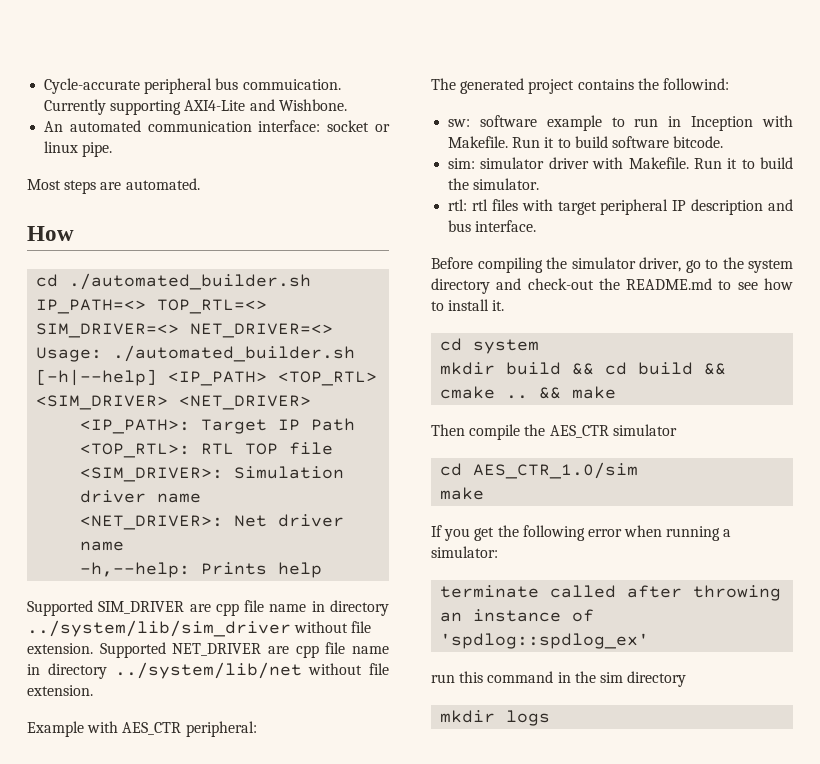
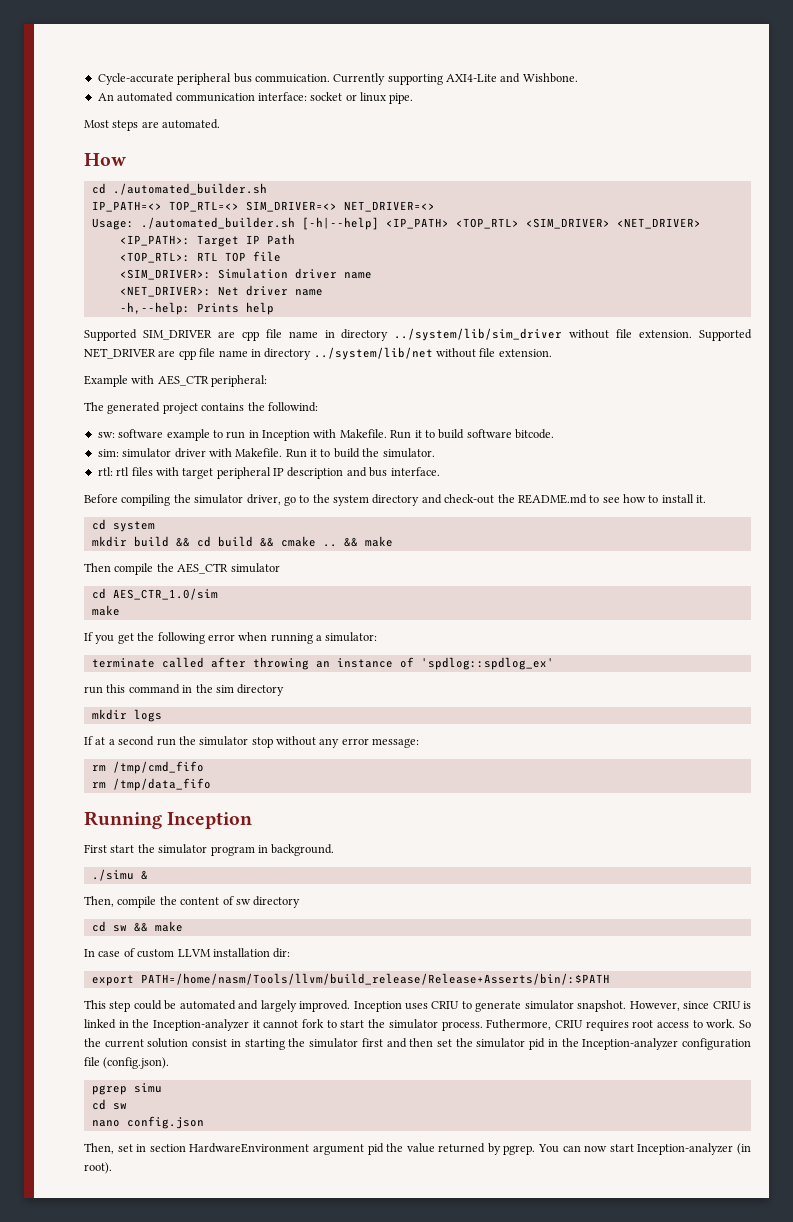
(551, 718) none -> [84,736,420,748] [91,761,204,774] [91,778,211,791] [84,811,253,829] [84,844,335,856] [91,869,148,881] [84,896,301,908] [91,921,183,932] [84,948,291,958] [91,973,610,986] [84,1000,752,1012] [84,1019,752,1031] [84,1038,751,1050] [84,1057,170,1069] [91,1083,162,1095] [91,1099,127,1110] [91,1116,204,1129] [84,1143,751,1155] [84,1162,112,1174] // If at a second run the simulator stop without any error message: // rm /tmp/cmd_fifo // rm /tmp/data_fifo // Running Inception // First start the simulator program in background. // ./simu & // Then, compile the content of sw directory // cd sw && make // In case of custom LLVM installation dir: // export PATH=/home/nasm/Tools/llvm/build_release/Release+Asserts/bin/:$PATH // This step could be automated and largely improved. Inception uses CRIU to generate simulator snapshot. However, since CRIU is linked in the Inception-analyzer it cannot fork to start the simulator process. Futhermore, CRIU requires root access to work. So the current solution consist in starting the simulator first and then set the simulator pid in the Inception-analyzer configuration file (config.json). // pgrep simu // cd sw // nano config.json // Then, set in section HardwareEnvironment argument pid the value returned by pgrep. You can now start Inception-analyzer (in root).

